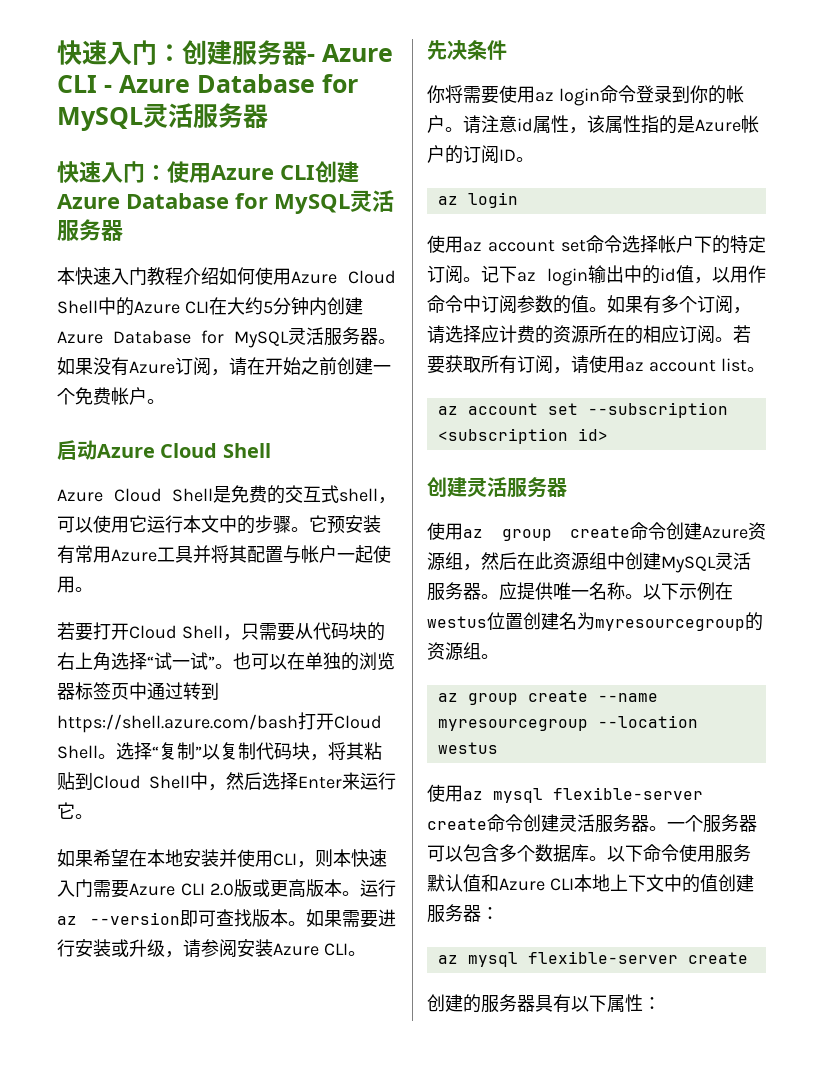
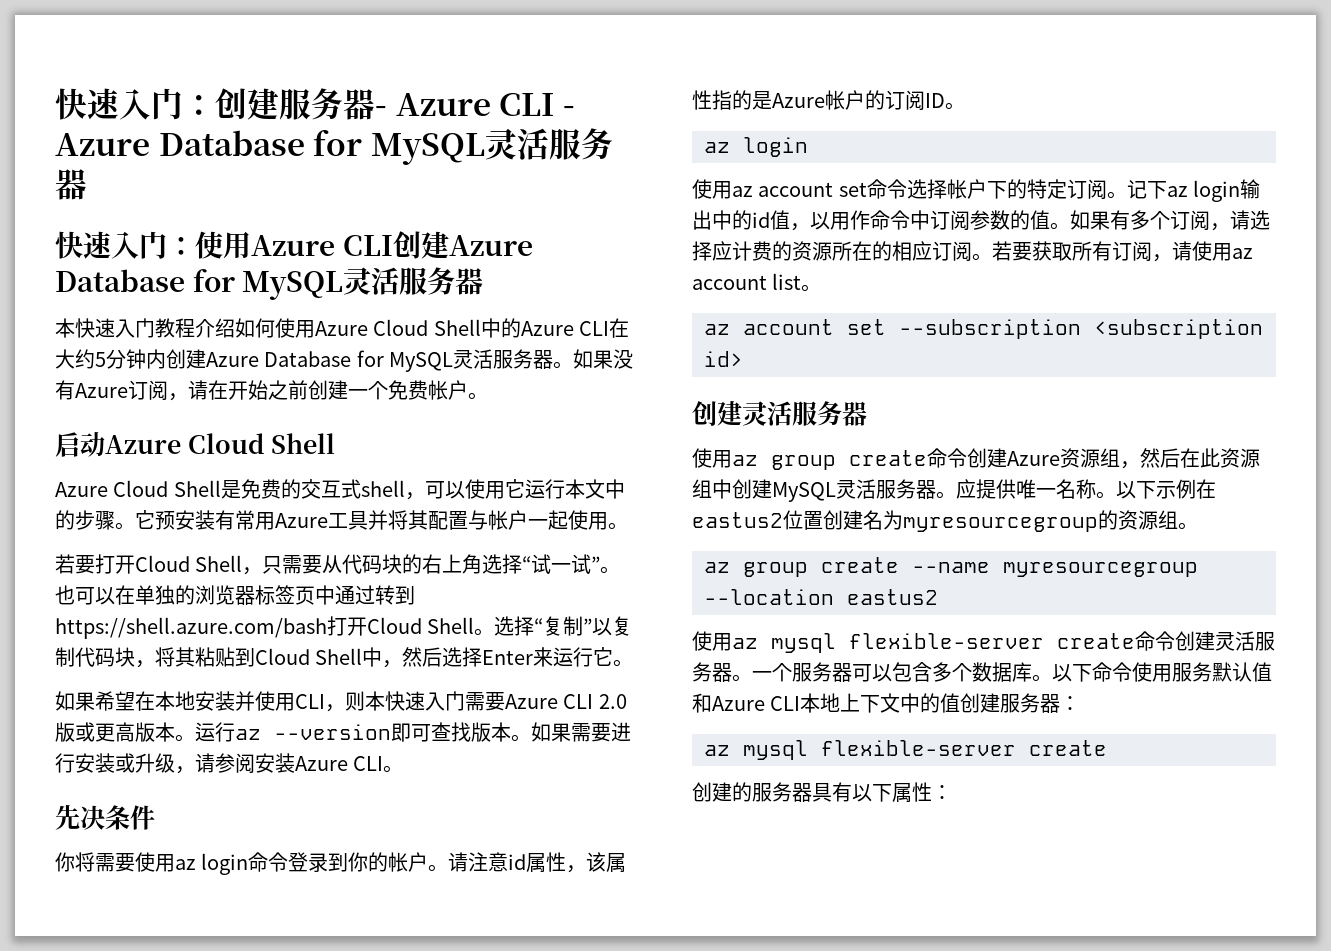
[427,616,487,628] westus -> [692,512,783,528] eastus2
[437,742,498,754] westus -> [847,589,938,605] eastus2

